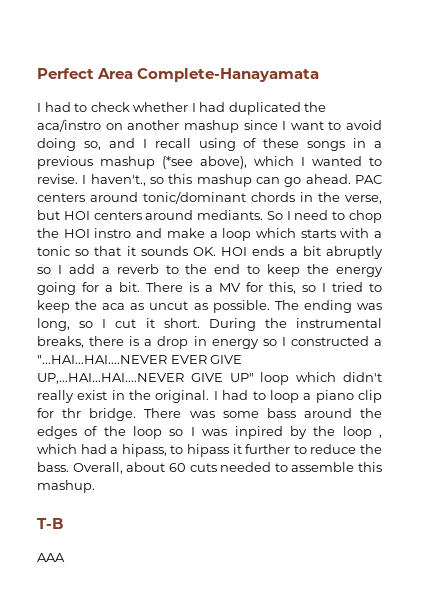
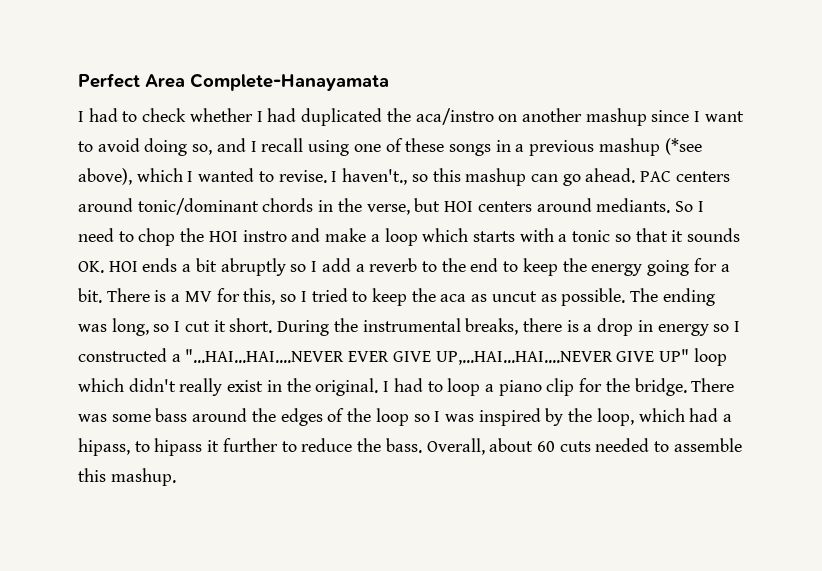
(236, 144) none -> [353,144,381,152] one
[62,408,82,418] thr -> [605,378,630,392] the
[234,426,283,439] inpired -> [478,408,541,426] inspired
[342,426,383,439] loop , -> [596,408,634,426] loop,
[37,518,63,529] [37,553,65,562] // T-B // AAA -> (176, 477) none

